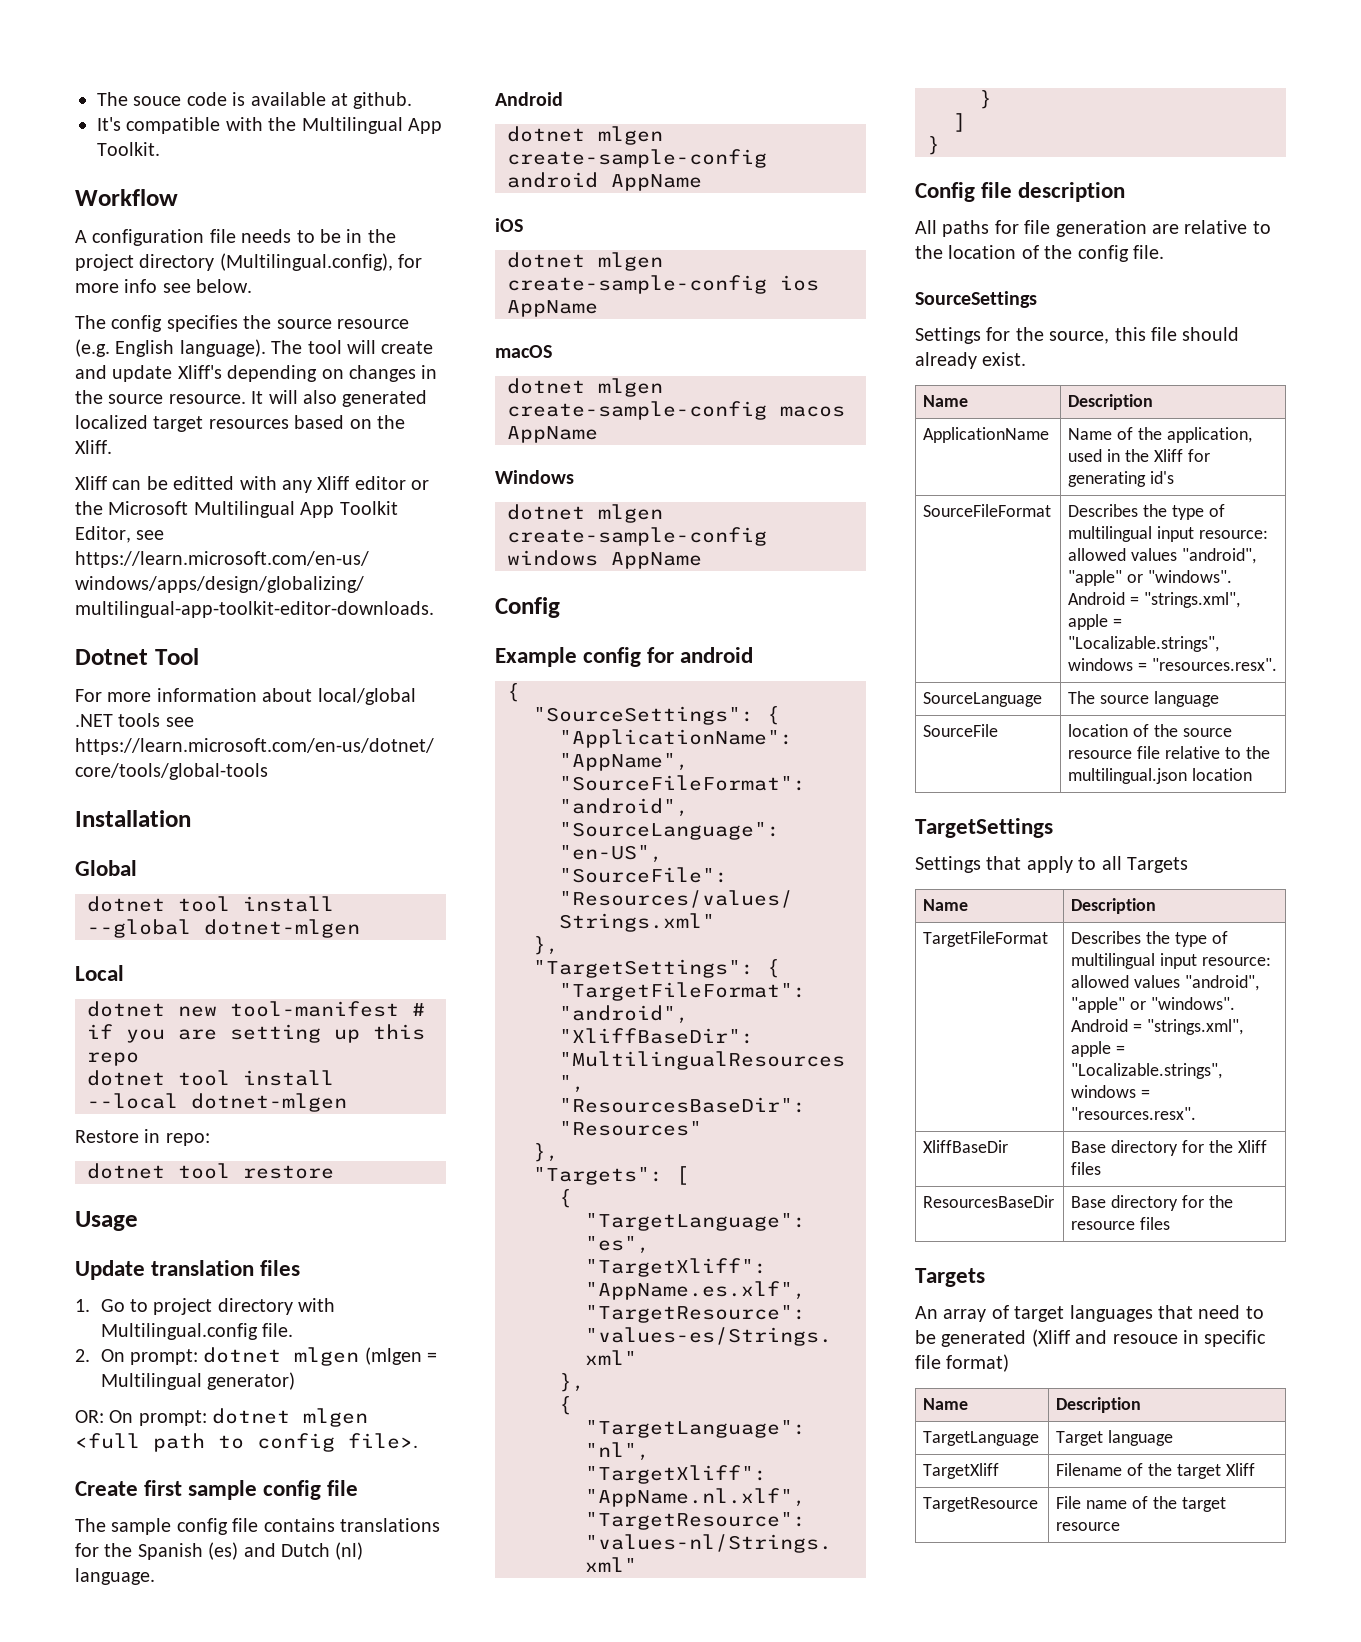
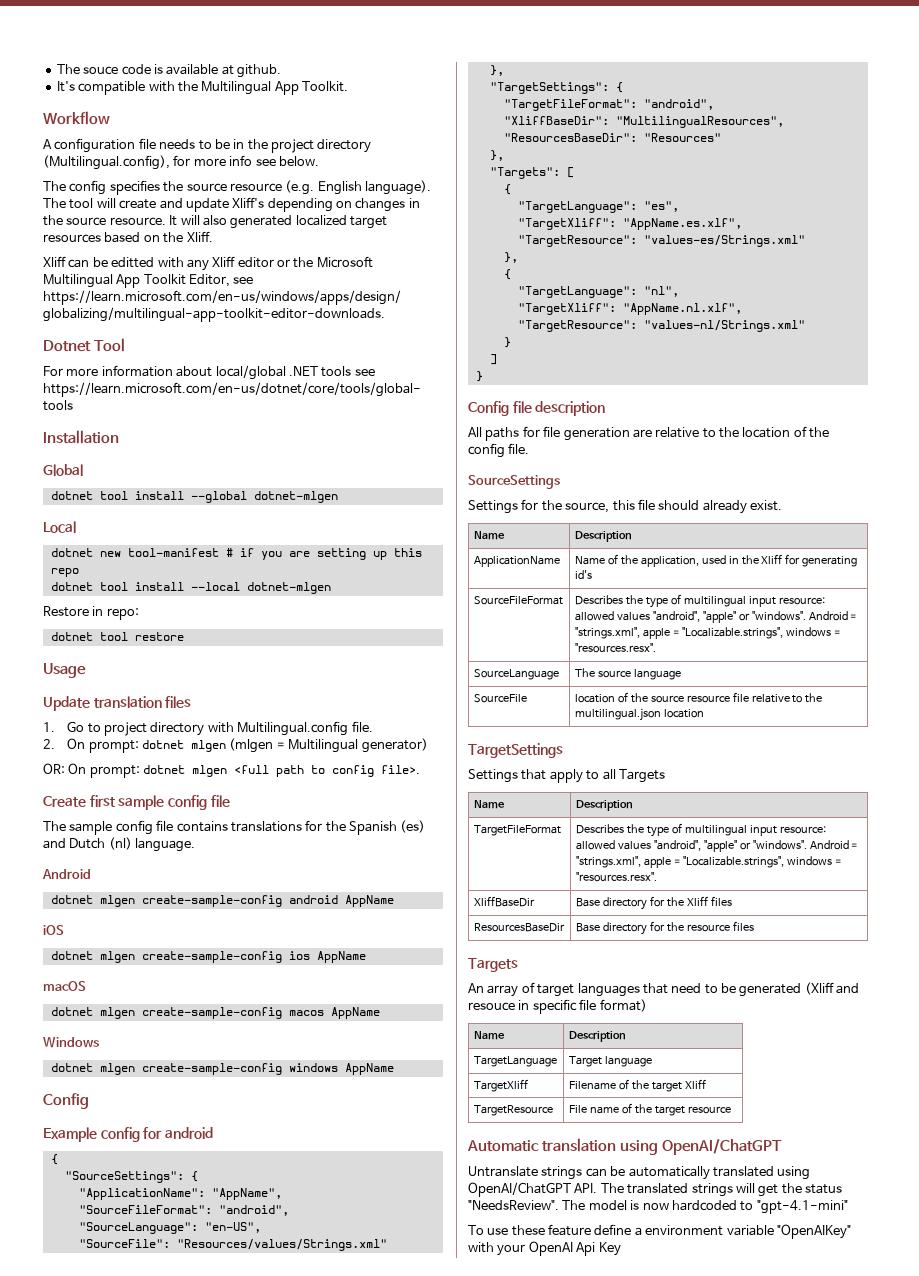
(1121, 1526) none -> [467,1138,782,1155] [468,1166,811,1180] [468,1182,842,1197] [468,1200,848,1214] [468,1224,851,1239] [468,1241,621,1256] // Automatic translation using OpenAI/ChatGPT // Untranslate strings can be automatically translated using OpenAI/ChatGPT API. The translated strings will get the status "NeedsReview". The model is now hardcoded to "gpt-4.1-mini" // To use these feature define a environment variable "OpenAIKey" with your OpenAI Api Key

